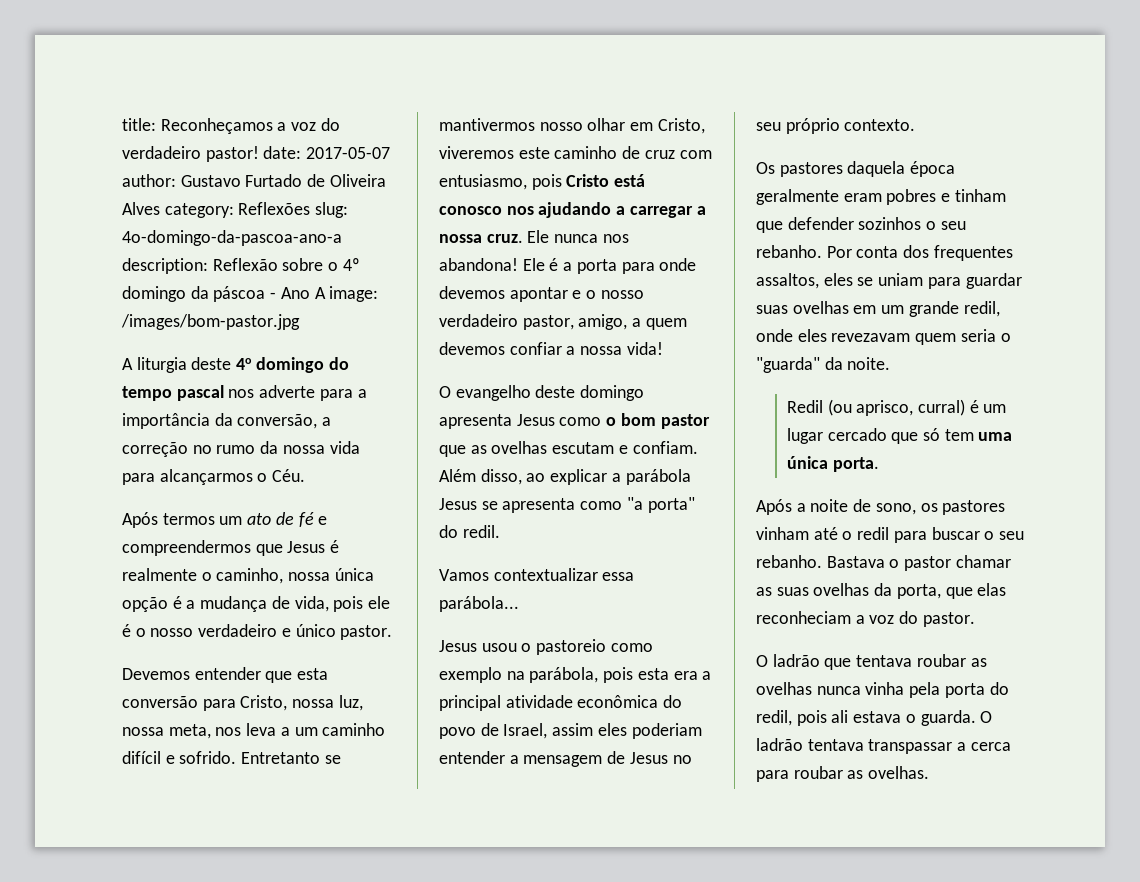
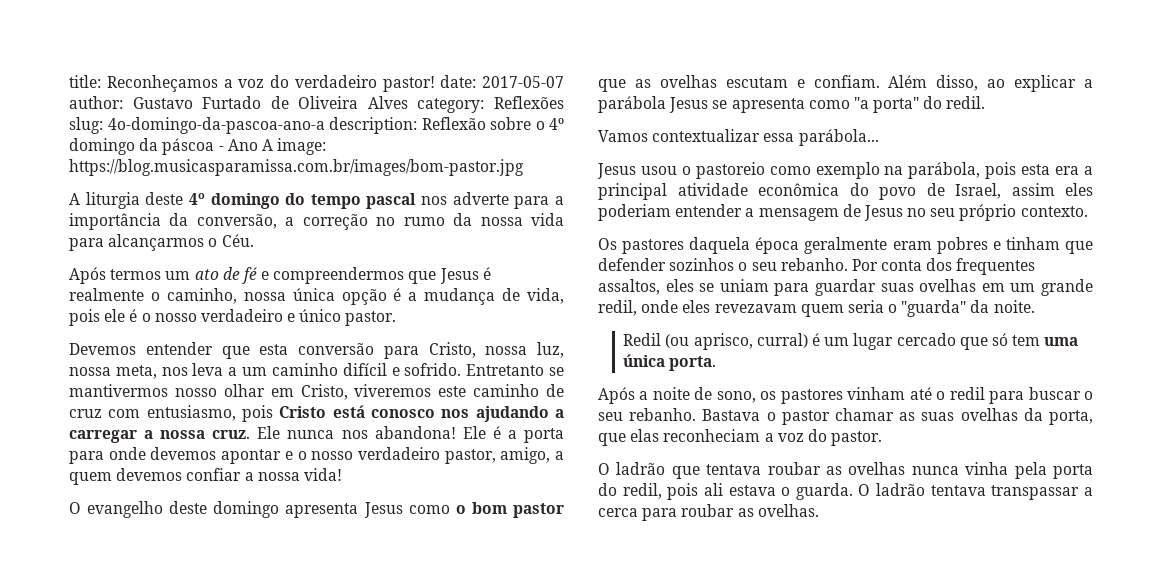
[121,314,300,330] /images/bom-pastor.jpg -> [69,159,524,176] https://blog.musicasparamissa.com.br/images/bom-pastor.jpg

